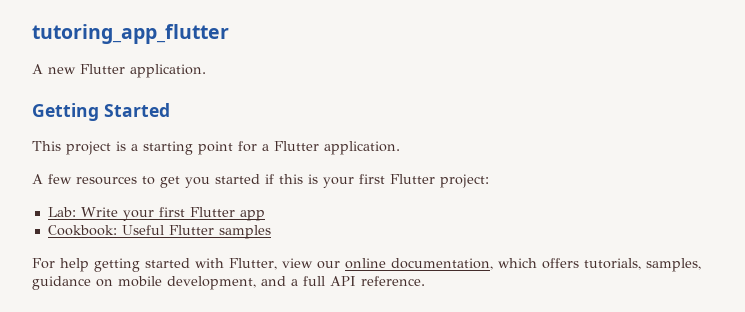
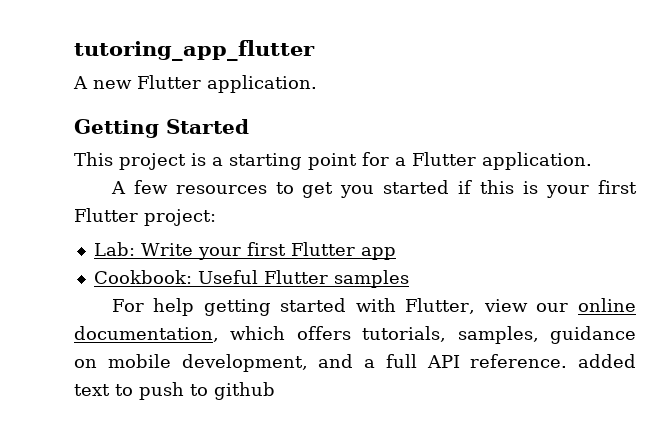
(425, 281) none -> [578,354,636,368] [74,382,275,400] added text to push to github

